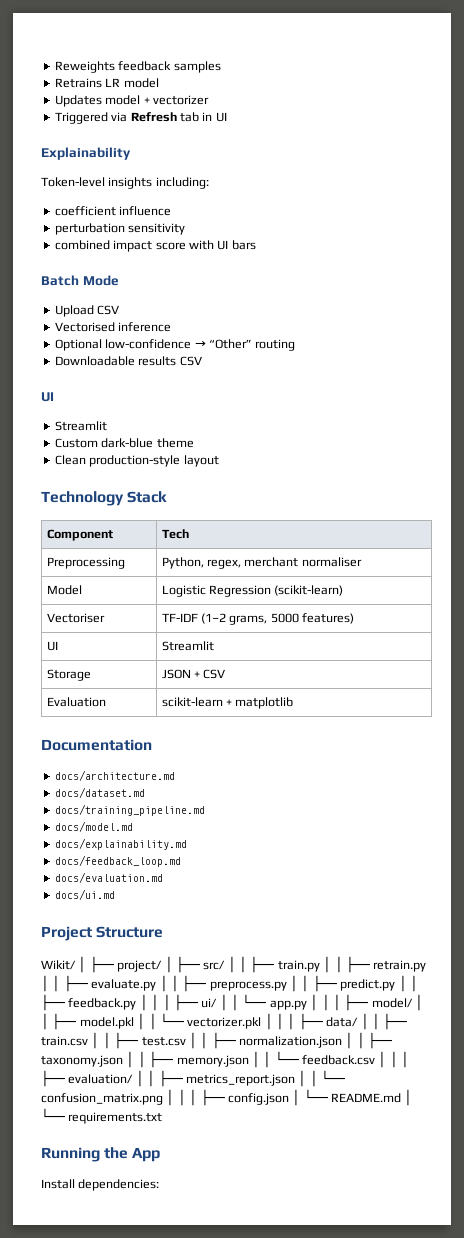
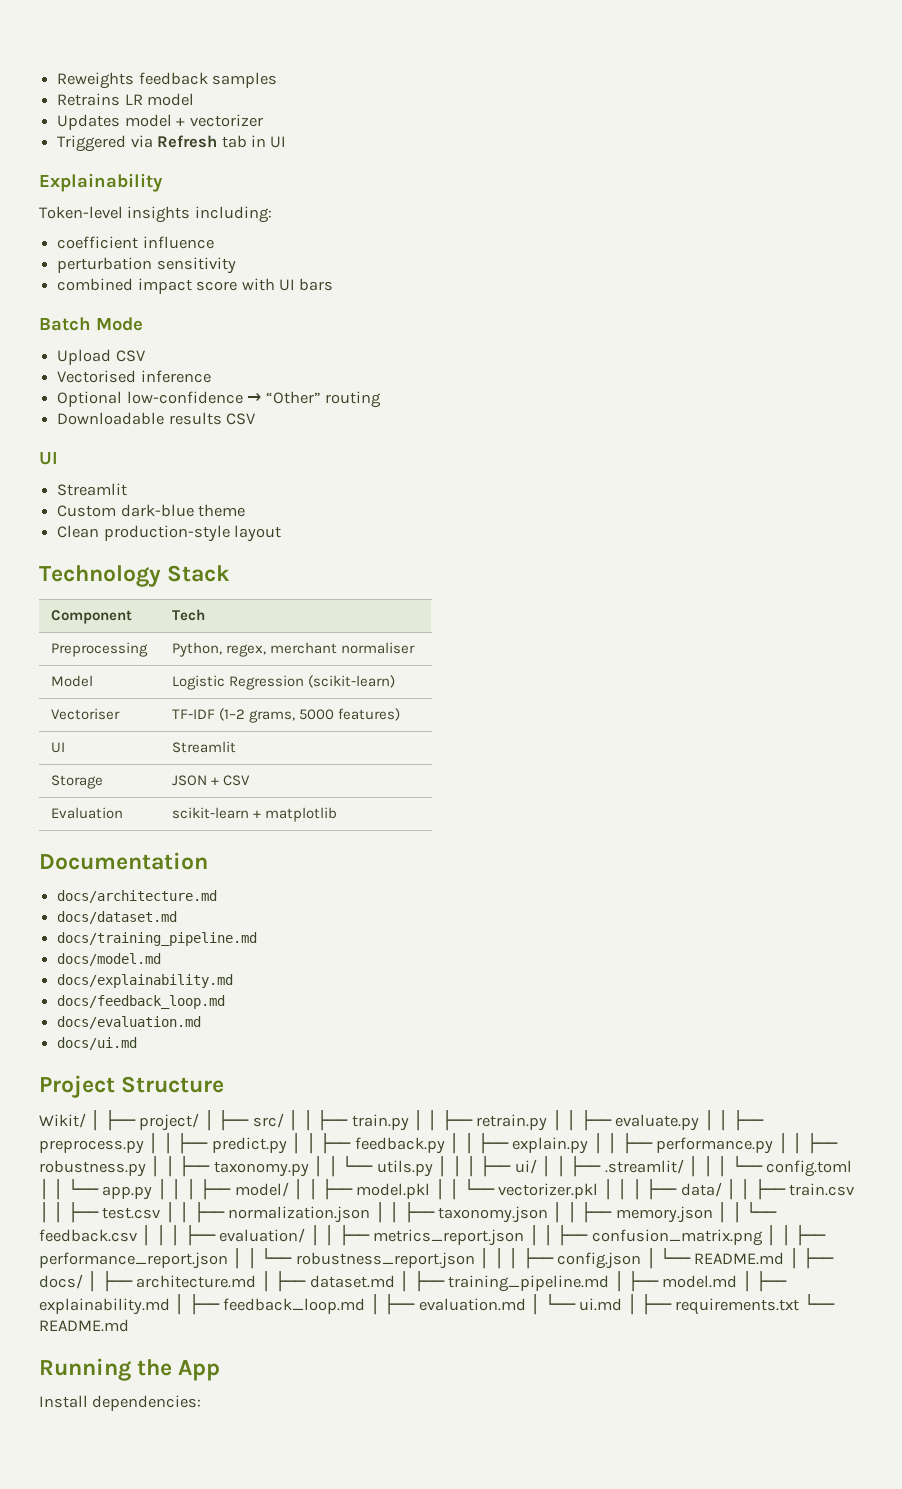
(160, 1002) none -> [478,1133,838,1154] [39,1156,462,1177] ├── explain.py │ │ ├── performance.py │ │ ├── robustness.py │ │ ├── taxonomy.py │ │ └── utils.py │ │
(239, 1002) none -> [570,1156,853,1177] [39,1179,64,1200] ├── .streamlit/ │ │ │ └── config.toml │ │
[321,1070,345,1083] [41,1093,163,1105] └── confusion_matrix.png -> [557,1225,827,1246] [39,1248,475,1269] ├── confusion_matrix.png │ │ ├── performance_report.json │ │ └── robustness_report.json
[41,1108,65,1121] └── -> [803,1248,835,1269] [39,1271,788,1292] [39,1294,673,1315] ├── docs/ │ ├── architecture.md │ ├── dataset.md │ ├── training_pipeline.md │ ├── model.md │ ├── explainability.md │ ├── feedback_loop.md │ ├── evaluation.md │ └── ui.md │ ├──
(163, 1118) none -> [803,1294,835,1310] [39,1319,129,1332] └── README.md

